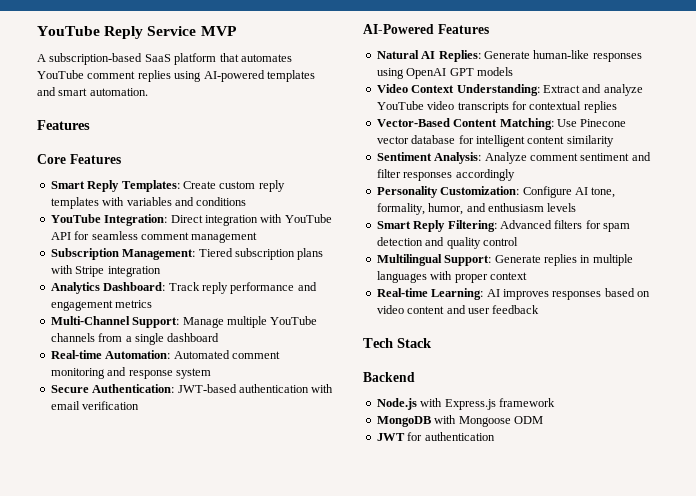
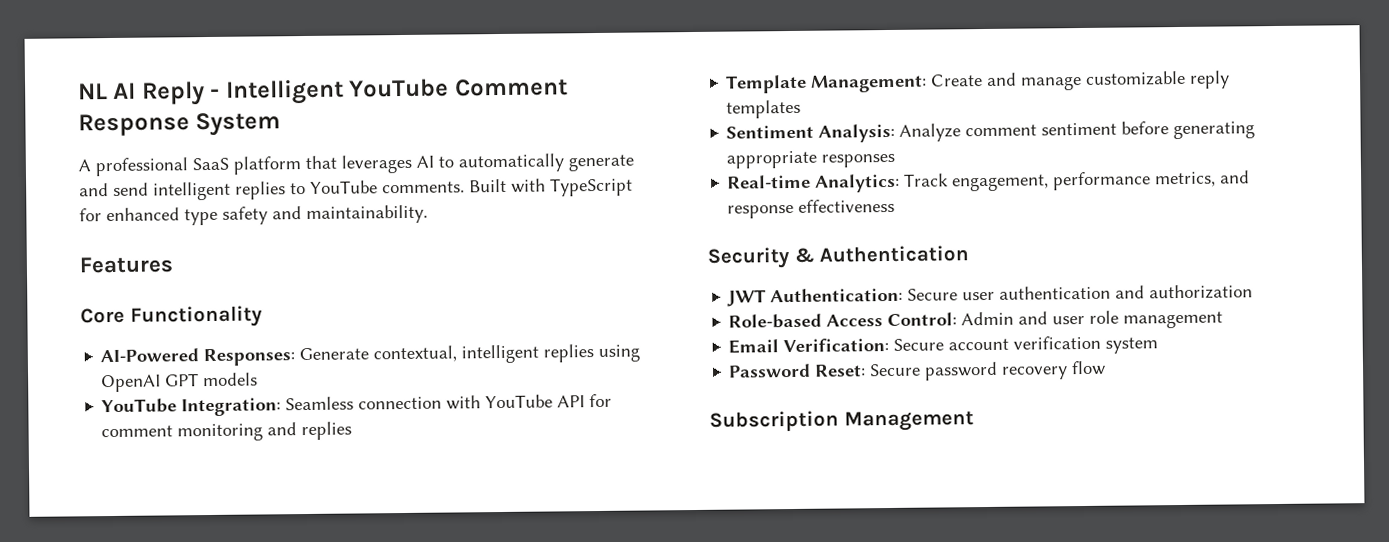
[37,26,237,39] YouTube Reply Service MVP -> [78,78,568,106] [78,112,282,137] NL AI Reply - Intelligent YouTube Comment Response System
[49,53,143,65] subscription-based -> [95,157,188,177] professional
[240,54,292,62] [37,70,315,82] [37,87,148,96] [37,120,90,130] [37,154,121,164] [50,180,285,192] [50,197,247,209] [50,214,332,226] [50,231,258,243] [50,248,324,260] [50,265,161,277] [50,282,317,294] [50,300,153,311] [50,316,318,328] [50,333,220,345] [50,350,280,359] [50,367,211,379] [50,384,334,393] [50,401,140,410] [363,24,489,34] [376,50,642,62] [376,67,513,79] [376,84,643,96] [376,101,617,113] [376,118,627,130] [376,135,614,147] automates YouTube comment replies using AI-powered templates and smart automation. // Features // Core Features // Smart Reply Templates: Create custom reply templates with variables and conditions // YouTube Integration: Direct integration with YouTube API for seamless comment management // Subscription Management: Tiered subscription plans with Stripe integration // Analytics Dashboard: Track reply performance and engagement metrics // Multi-Channel Support: Manage multiple YouTube channels from a single dashboard // Real-time Automation: Automated comment monitoring and response system // Secure Authentication: JWT-based authentication with email verification // AI-Powered Features // Natural AI Replies: Generate human-like responses using OpenAI GPT models // Video Context Understanding: Extract and analyze YouTube video transcripts for contextual replies // Vector-Based Content Matching: Use Pinecone vector database for intelligent content similarity -> [341,153,634,174] [79,177,633,201] [79,204,428,226] [79,256,173,274] [80,305,263,328] [100,344,641,367] [101,372,259,393] [101,393,613,417] [101,421,353,442] [725,70,1231,94] [726,99,802,119] leverages AI to automatically generate and send intelligent replies to YouTube comments. Built with TypeScript for enhanced type safety and maintainability. // Features // Core Functionality // AI-Powered Responses: Generate contextual, intelligent replies using OpenAI GPT models // YouTube Integration: Seamless connection with YouTube API for comment monitoring and replies // Template Management: Create and manage customizable reply templates
[631,152,651,161] [376,169,515,181] [376,186,616,198] [376,203,577,215] [376,220,630,232] [376,237,518,249] [376,254,633,266] [376,271,527,283] [376,288,650,300] [376,305,540,314] [363,338,432,348] [363,372,415,382] [376,398,555,410] [376,415,543,427] [376,432,495,441] and filter responses accordingly // Personality Customization: Configure AI tone, formality, humor, and enthusiasm levels // Smart Reply Filtering: Advanced filters for spam detection and quality control // Multilingual Support: Generate replies in multiple languages with proper context // Real-time Learning: AI improves responses based on video content and user feedback // Tech Stack // Backend // Node.js with Express.js framework // MongoDB with Mongoose ODM // JWT for authentication -> [1121,121,1256,140] [726,150,896,169] [727,170,1251,193] [727,198,896,219] [707,245,970,269] [727,284,1254,307] [728,310,1224,329] [728,335,1159,354] [728,360,1107,381] [709,410,974,432] before generating appropriate responses // Real-time Analytics: Track engagement, performance metrics, and response effectiveness // Security & Authentication // JWT Authentication: Secure user authentication and authorization // Role-based Access Control: Admin and user role management // Email Verification: Secure account verification system // Password Reset: Secure password recovery flow // Subscription Management

